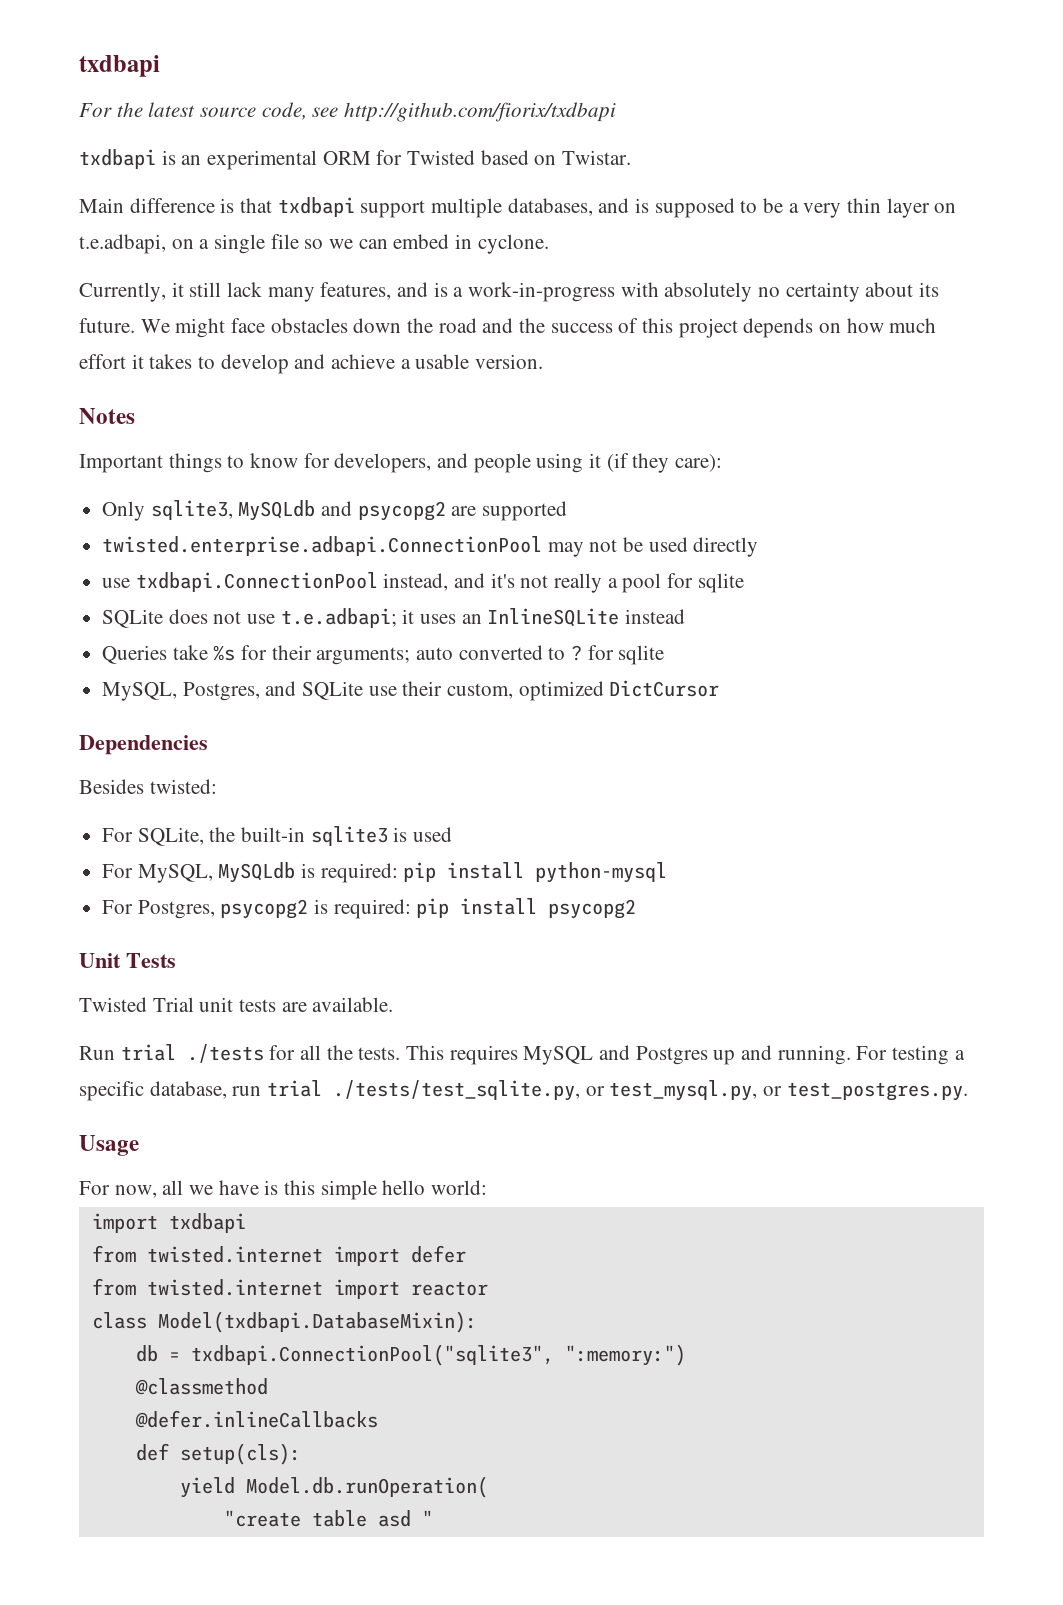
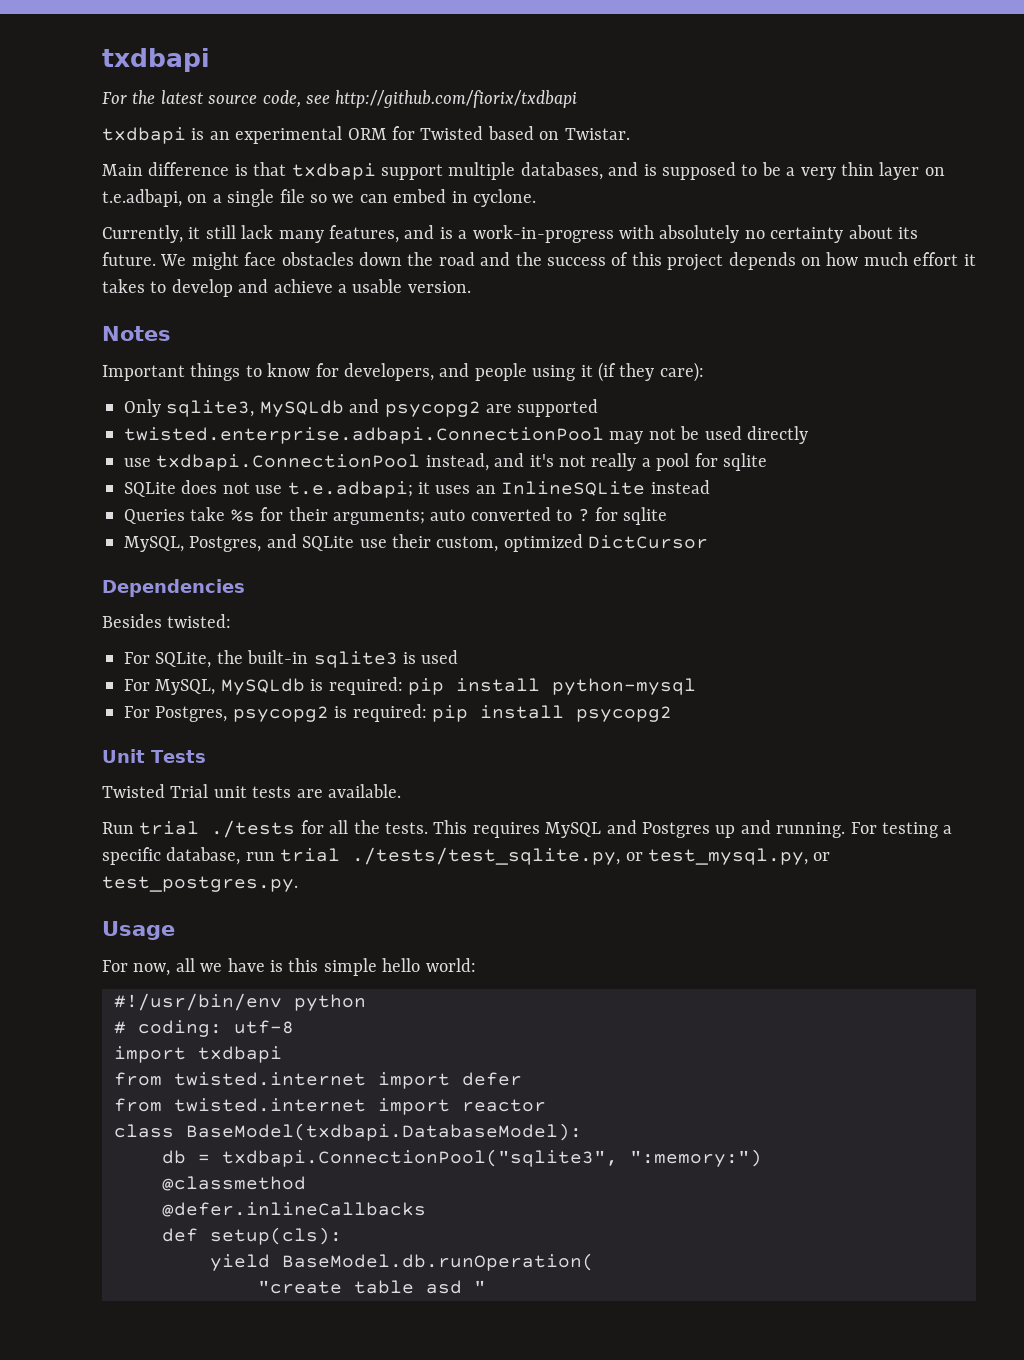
(488, 1187) none -> [114,993,366,1011] [114,1020,294,1037] // #!/usr/bin/env python // # coding: utf-8
[157,1311,477,1333] Model(txdbapi.DatabaseMixin): -> [186,1123,582,1141] BaseModel(txdbapi.DatabaseModel):
[245,1476,488,1498] Model.db.runOperation( -> [282,1253,594,1271] BaseModel.db.runOperation(

